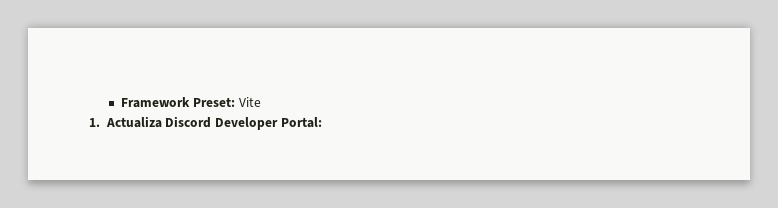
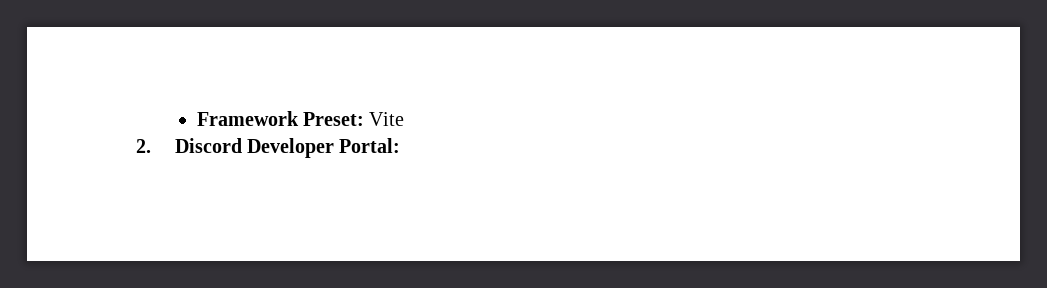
[89,116,162,128] 1. Actualiza -> [136,139,151,153] 2.

